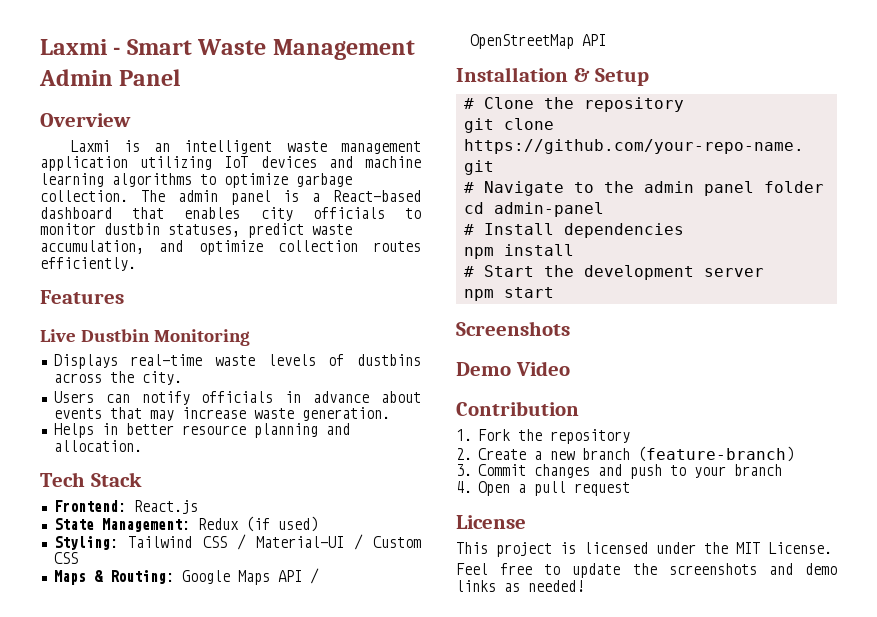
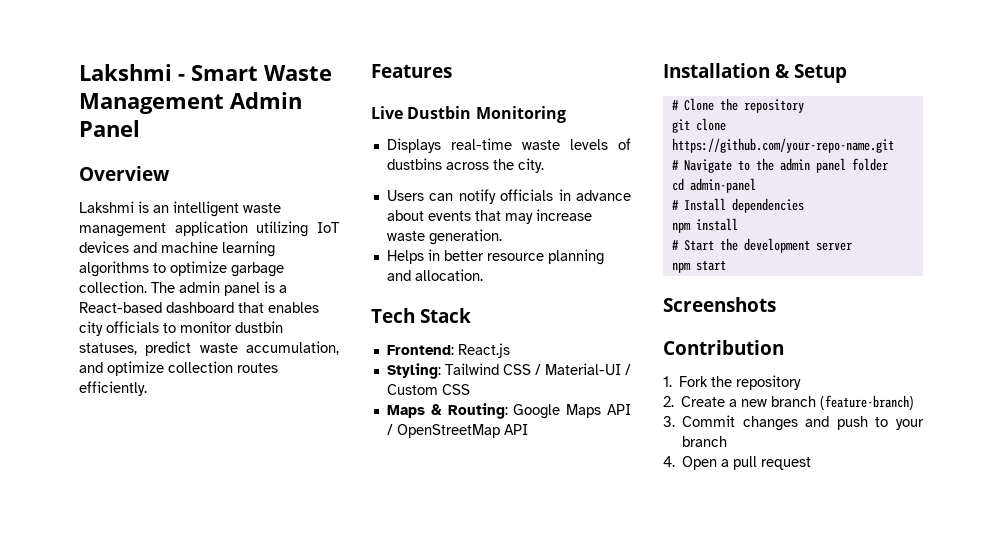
[40,39,108,55] Laxmi -> [79,64,172,81] Lakshmi
[69,140,110,152] Laxmi -> [79,201,134,213] Lakshmi
[53,516,318,532] // State Management: Redux (if used) -> (510, 350) none
[456,361,570,376] // Demo Video -> (776, 304) none
[456,515,526,529] [456,542,832,557] [456,563,837,578] [456,580,584,592] // License // This project is licensed under the MIT License. // Feel free to update the screenshots and demo links as needed! -> (812, 463) none

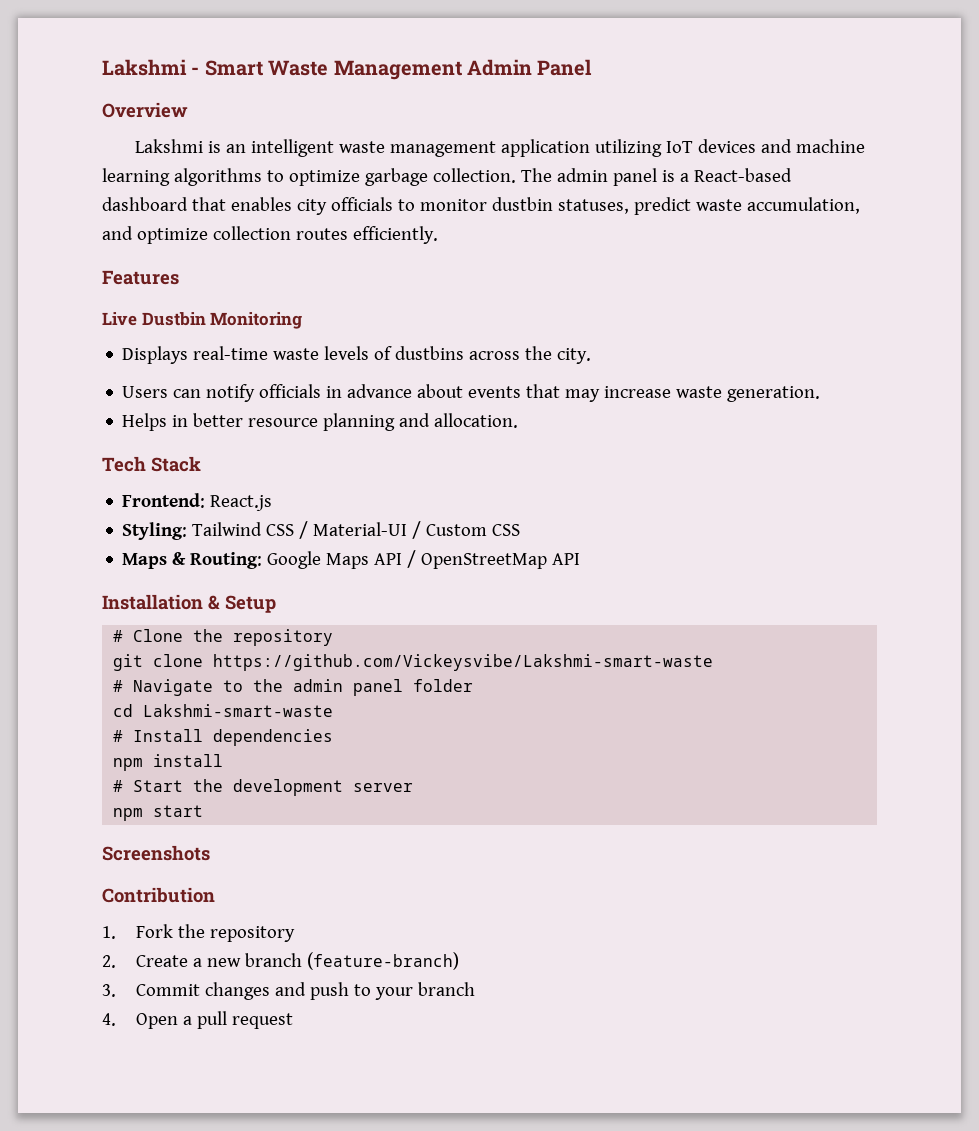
[671,138,894,153] https://github.com/your-repo-name.git -> [213,654,714,671] https://github.com/Vickeysvibe/Lakshmi-smart-waste
[689,178,756,193] admin-panel -> [143,704,334,717] Lakshmi-smart-waste

